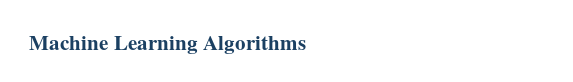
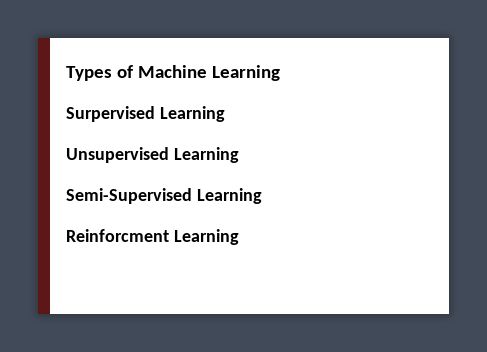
(29, 43) none -> [66,65,133,81] Types of
[203,36,307,54] Algorithms -> [66,106,225,122] [66,147,239,163] [66,188,262,204] [66,229,239,245] // Surpervised Learning // Unsupervised Learning // Semi-Supervised Learning // Reinforcment Learning

